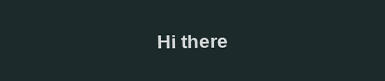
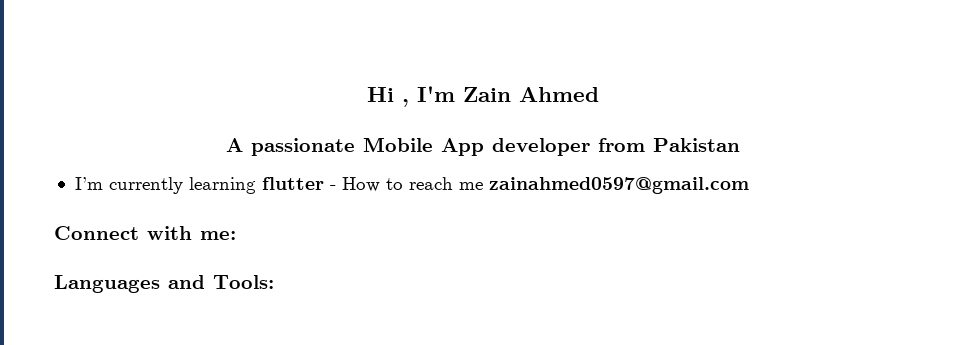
[180,34,230,49] there -> [402,86,599,107] [226,137,740,156] [74,177,749,194] [54,226,236,240] [54,275,274,293] , I'm Zain Ahmed // A passionate Mobile App developer from Pakistan // I’m currently learning flutter - How to reach me zainahmed0597@gmail.com // Connect with me: // Languages and Tools:

